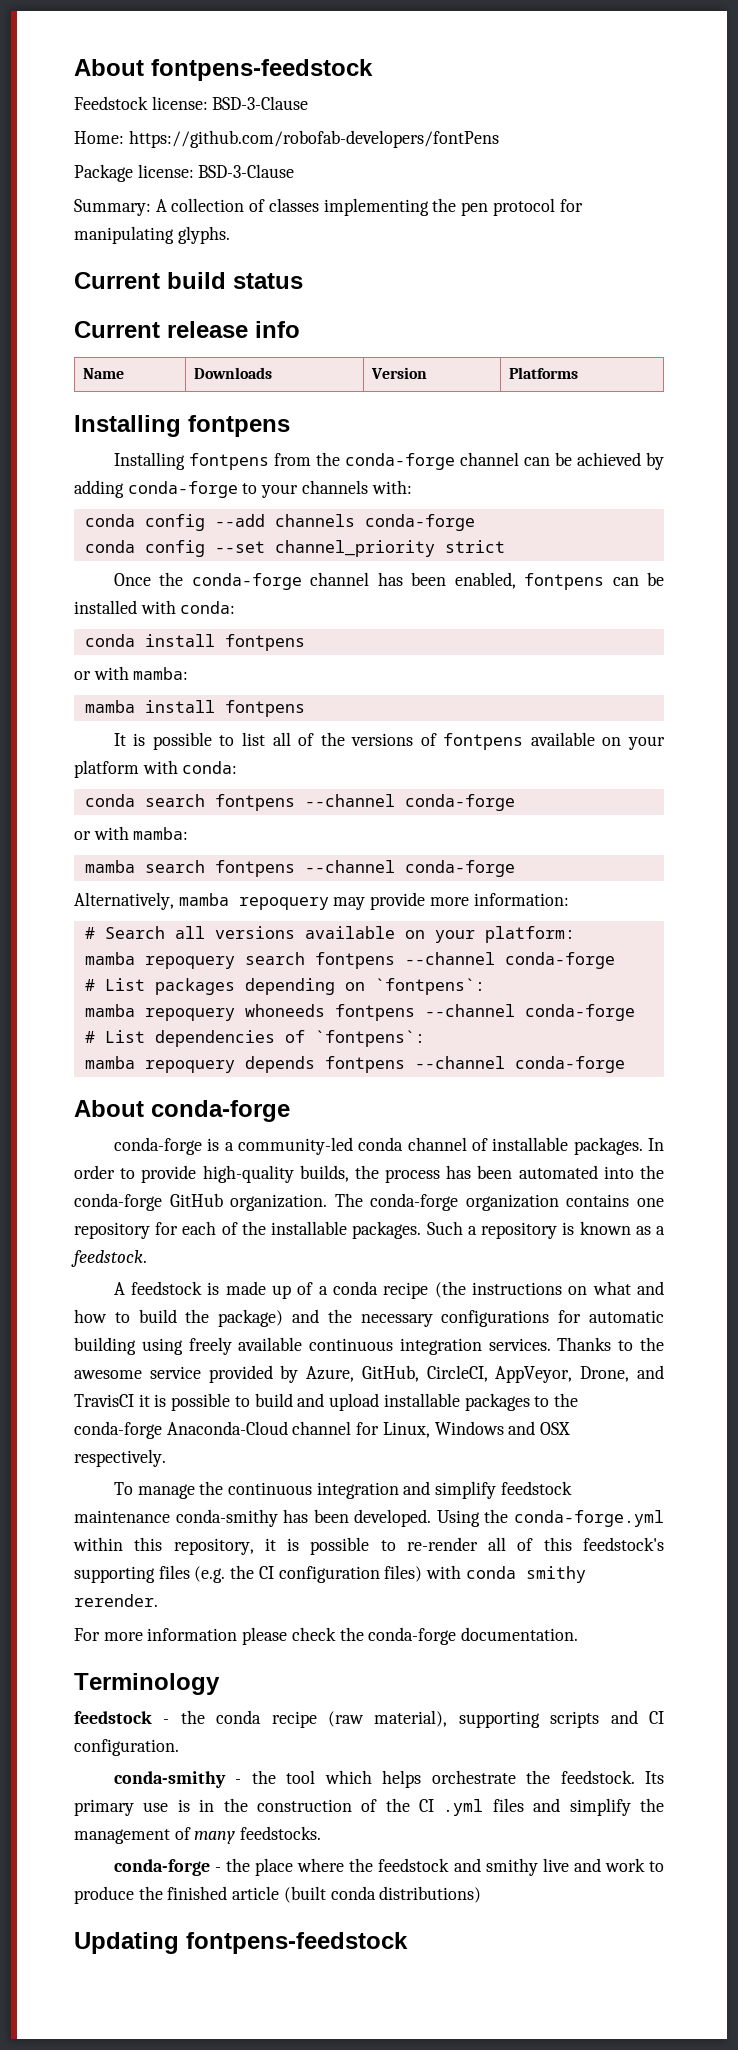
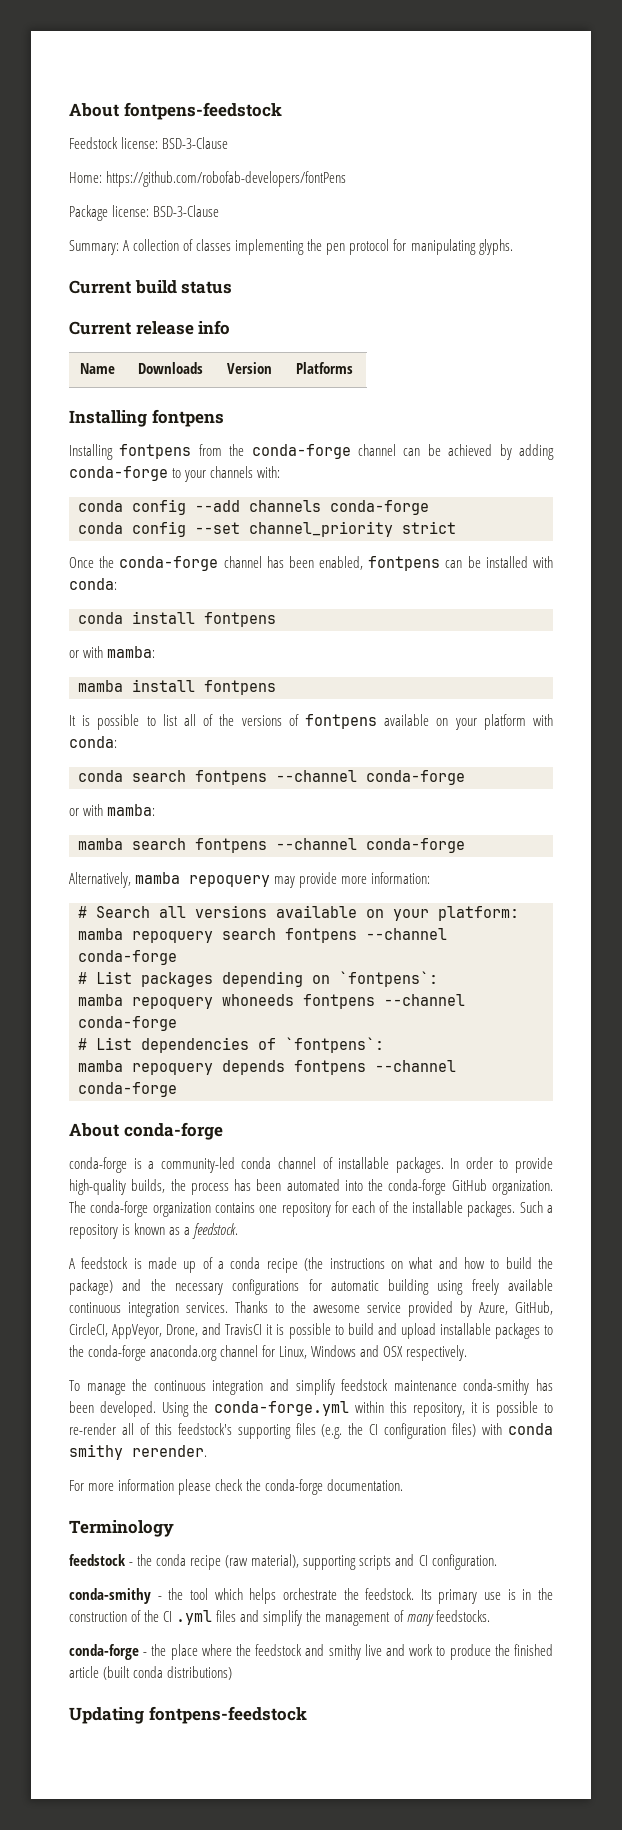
[166,1421,288,1435] Anaconda-Cloud -> [150,1345,218,1361] anaconda.org

